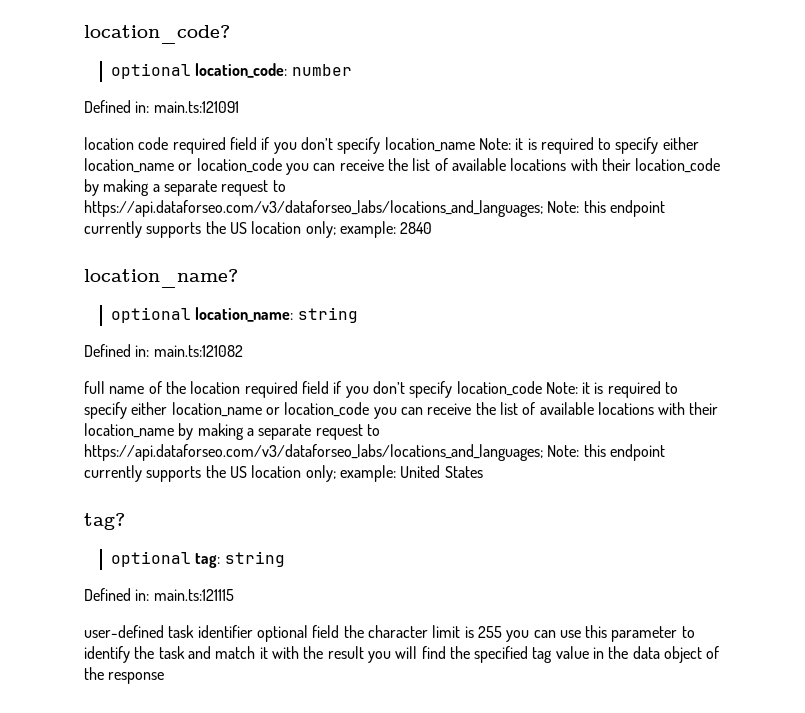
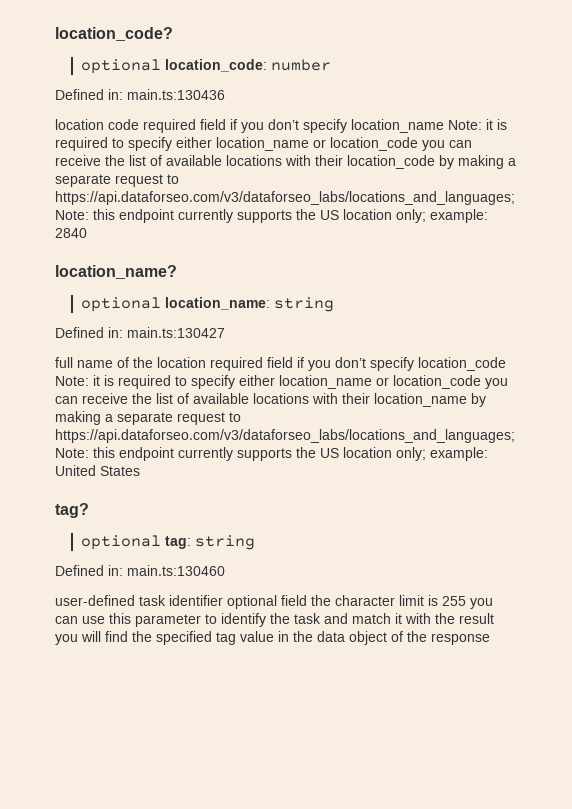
[153,101,239,113] main.ts:121091 -> [127,89,225,100] main.ts:130436
[153,345,243,357] main.ts:121082 -> [127,327,225,338] main.ts:130427
[153,589,234,601] main.ts:121115 -> [127,565,225,576] main.ts:130460

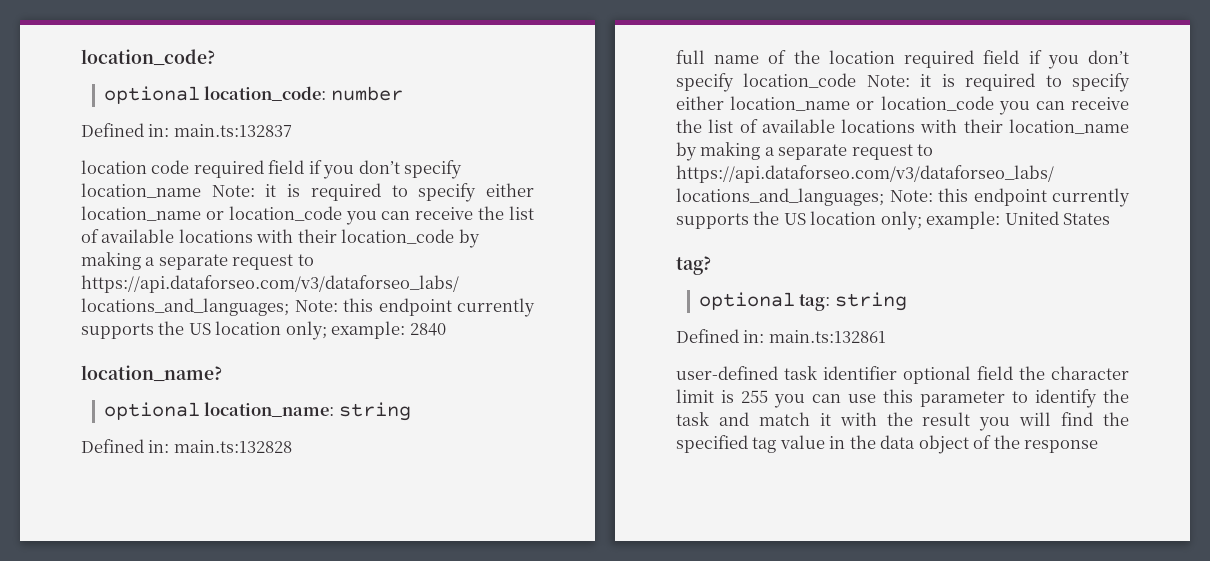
[127,89,225,100] main.ts:130436 -> [173,124,292,137] main.ts:132837
[127,327,225,338] main.ts:130427 -> [173,440,292,453] main.ts:132828
[127,565,225,576] main.ts:130460 -> [768,330,886,343] main.ts:132861

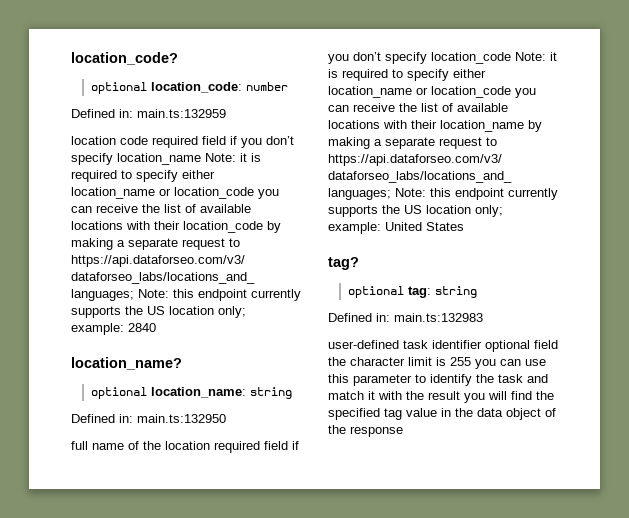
[173,124,292,137] main.ts:132837 -> [137,109,226,118] main.ts:132959
[173,440,292,453] main.ts:132828 -> [137,414,226,423] main.ts:132950
[768,330,886,343] main.ts:132861 -> [394,313,483,322] main.ts:132983

